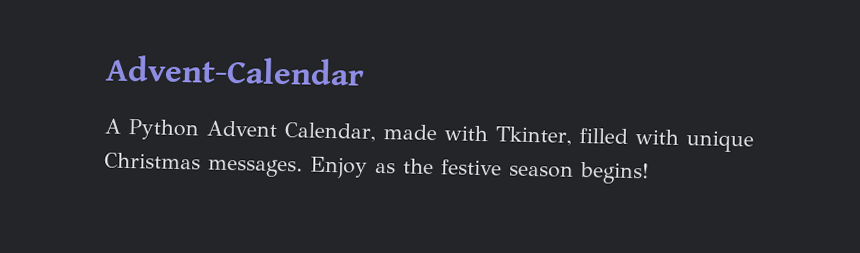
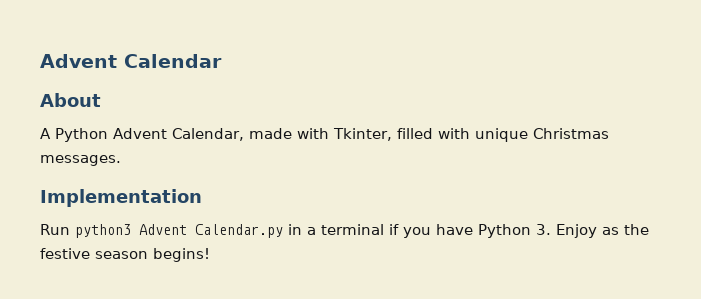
[105,54,365,86] Advent-Calendar -> [40,54,222,68] [40,93,101,107] Advent Calendar // About
(303, 168) none -> [40,189,202,207] [40,224,551,238] // Implementation // Run python3 Advent Calendar.py in a terminal if you have Python 3.

